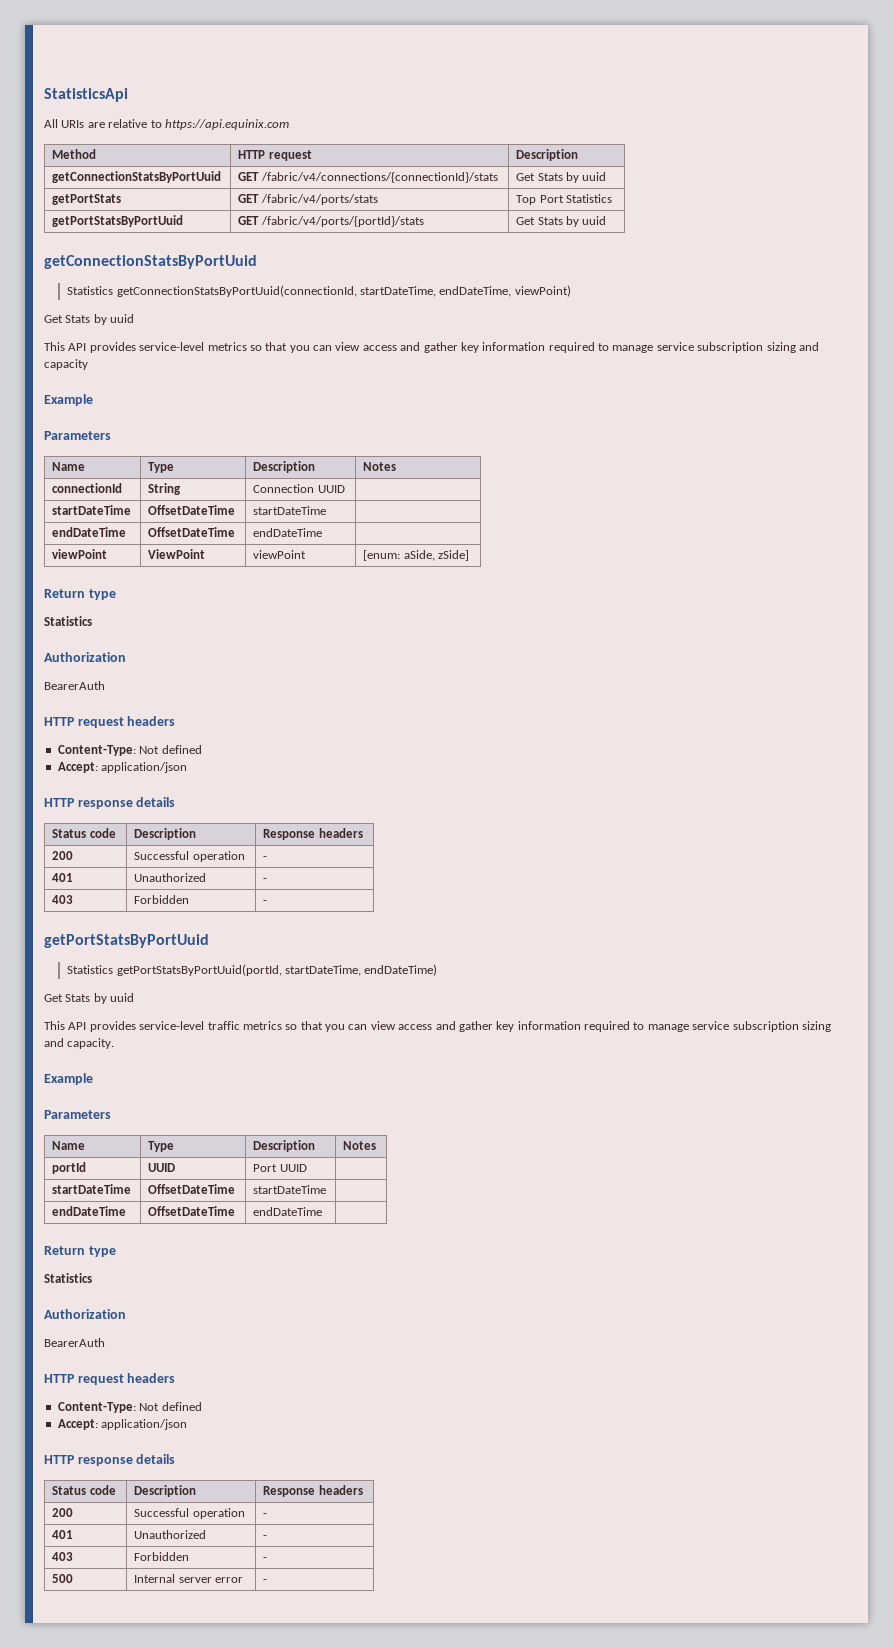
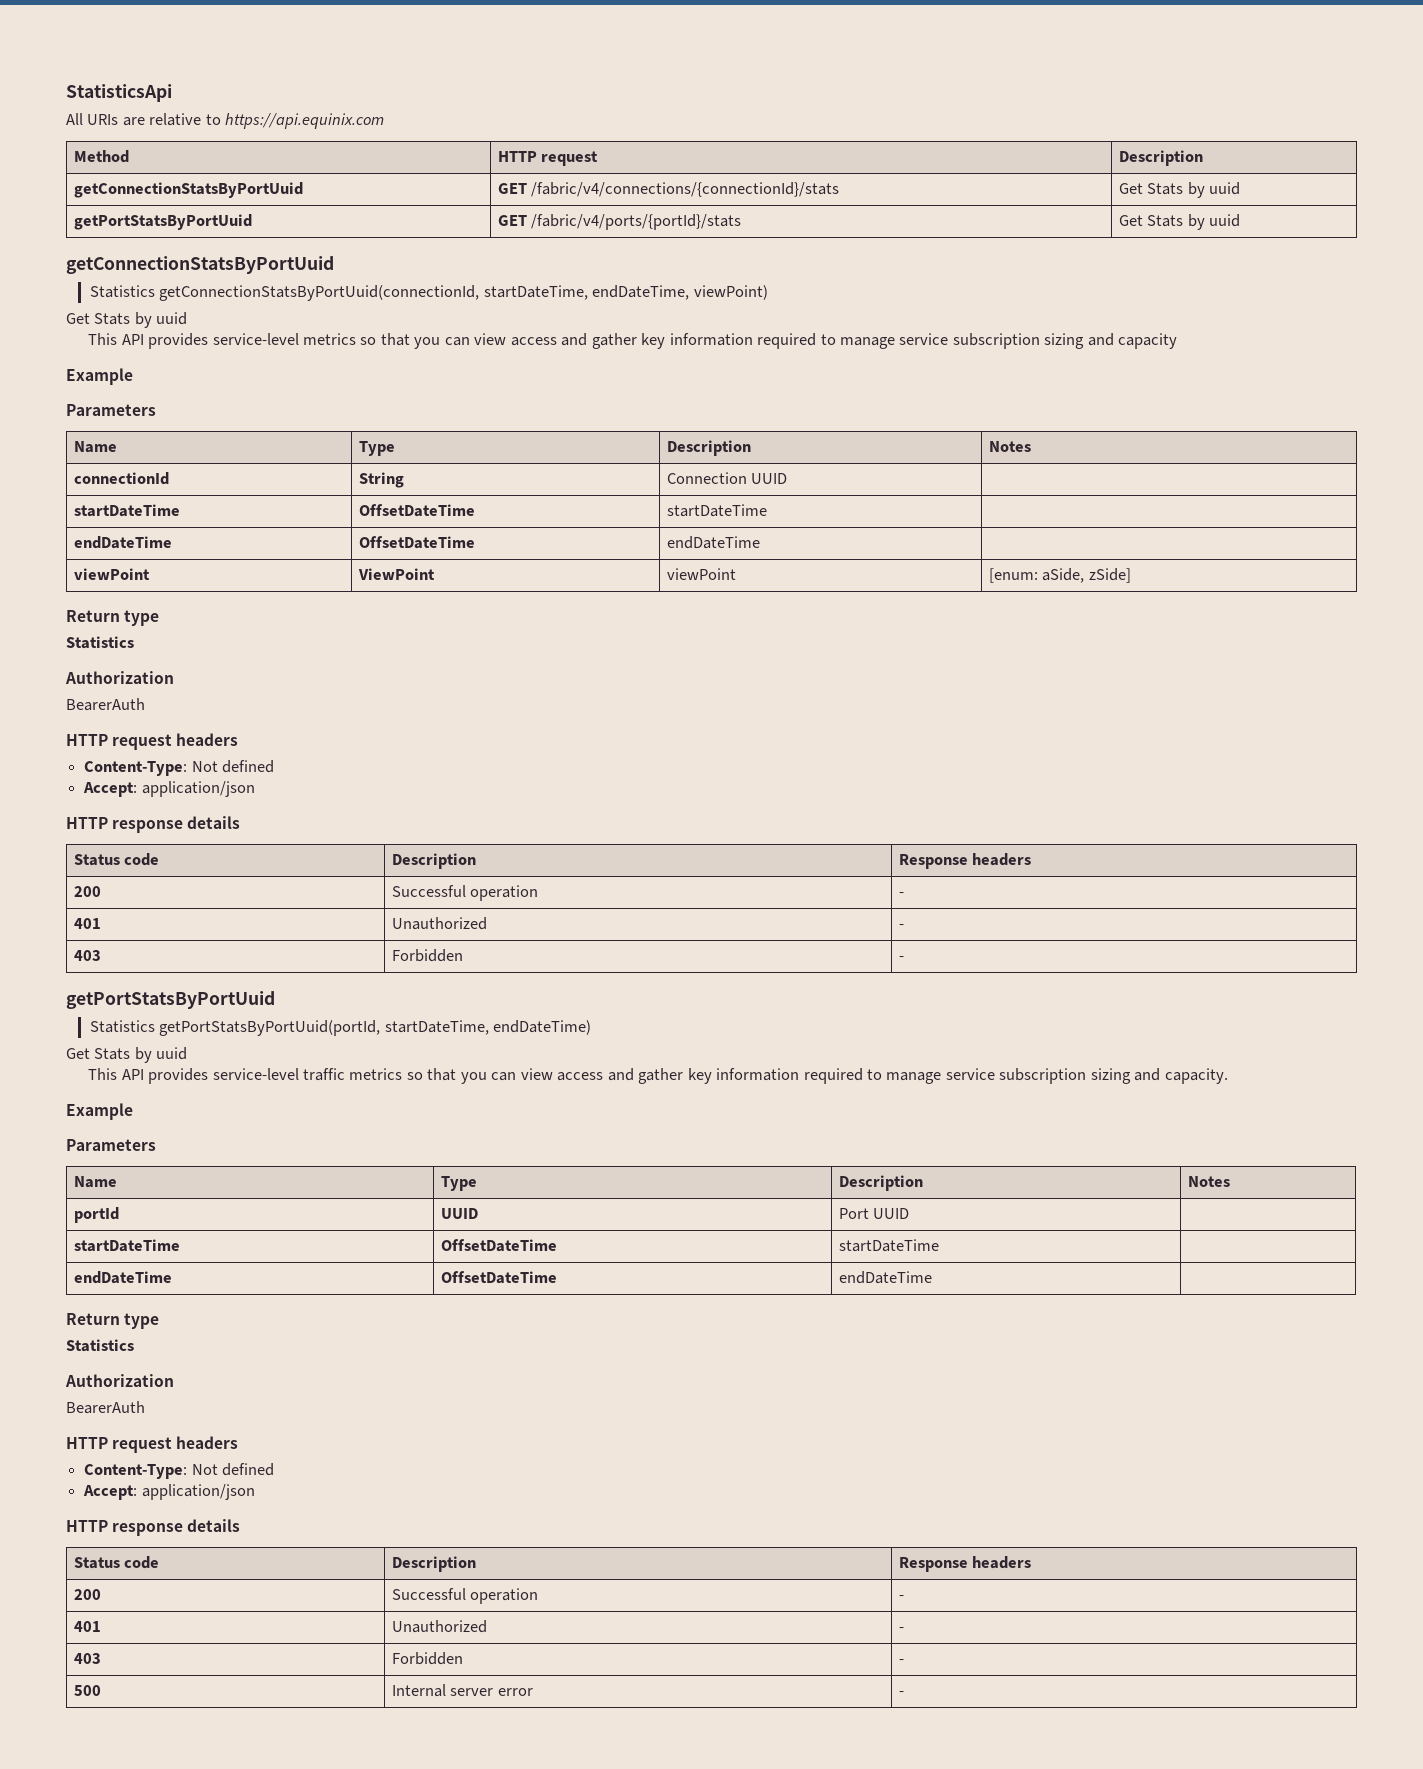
[52,194,122,205] [238,194,378,205] [516,194,613,205] // getPortStats | GET /fabric/v4/ports/stats | Top Port Statistics -> (1241, 188) none

